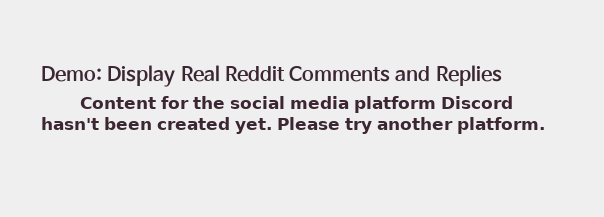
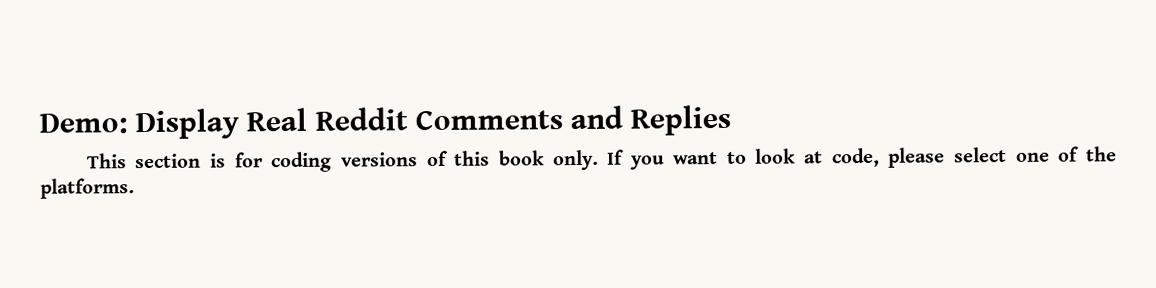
[79,96,513,113] [41,117,545,134] Content for the social media platform Discord hasn't been created yet. Please try another platform. -> [86,146,1118,173] [40,178,135,199] This section is for coding versions of this book only. If you want to look at code, please select one of the platforms.

